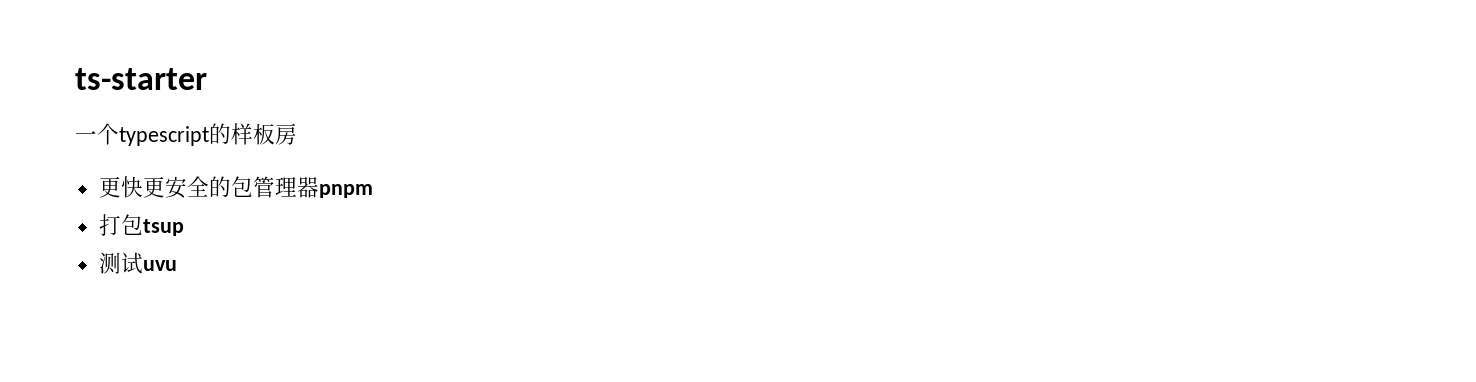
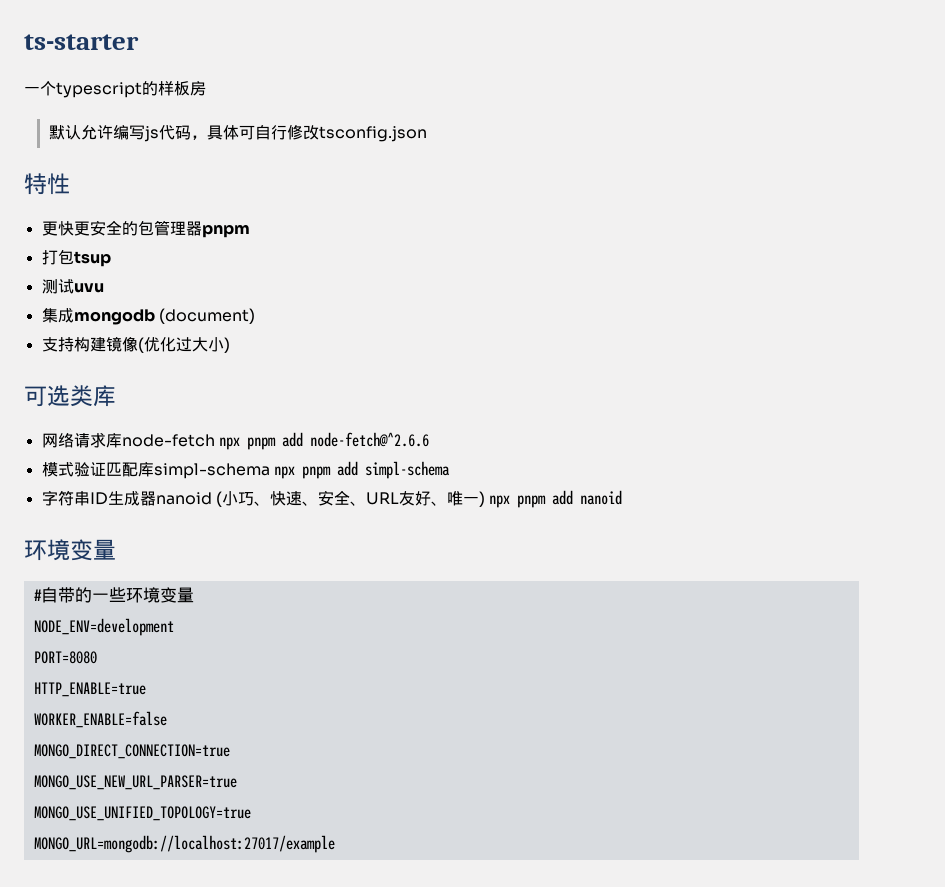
(297, 134) none -> [48,124,427,142] [24,173,70,195] // 默认允许编写js代码，具体可自行修改tsconfig.json // 特性
(177, 265) none -> [41,308,255,325] [41,336,230,353] [24,385,116,407] [41,432,429,450] [41,461,450,479] [41,490,623,508] [24,539,116,561] [33,587,194,603] [33,618,174,636] [33,651,97,664] [33,682,146,697] [33,711,167,728] [33,744,230,759] [33,775,237,790] [33,806,251,821] [33,835,335,853] // 集成mongodb (document) // 支持构建镜像(优化过大小) // 可选类库 // 网络请求库node-fetch npx pnpm add node-fetch@^2.6.6 // 模式验证匹配库simpl-schema npx pnpm add simpl-schema // 字符串ID生成器nanoid (小巧、快速、安全、URL友好、唯一) npx pnpm add nanoid // 环境变量 // #自带的一些环境变量 // NODE_ENV=development // PORT=8080 // HTTP_ENABLE=true // WORKER_ENABLE=false // MONGO_DIRECT_CONNECTION=true // MONGO_USE_NEW_URL_PARSER=true // MONGO_USE_UNIFIED_TOPOLOGY=true // MONGO_URL=mongodb://localhost:27017/example

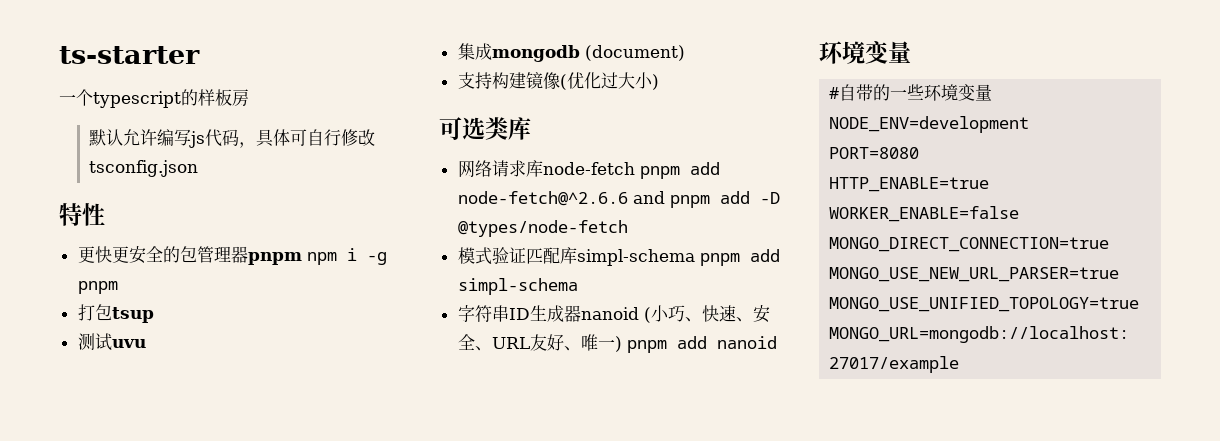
(250, 231) none -> [306,248,387,265] [77,281,118,294] npm i -g pnpm
[218,437,240,450] npx -> (635, 168) none
(429, 439) none -> [632,191,780,208] [457,220,628,237] and pnpm add -D @types/node-fetch
[273,466,295,479] npx -> (695, 257) none
[489,495,511,508] npx -> (622, 344) none

